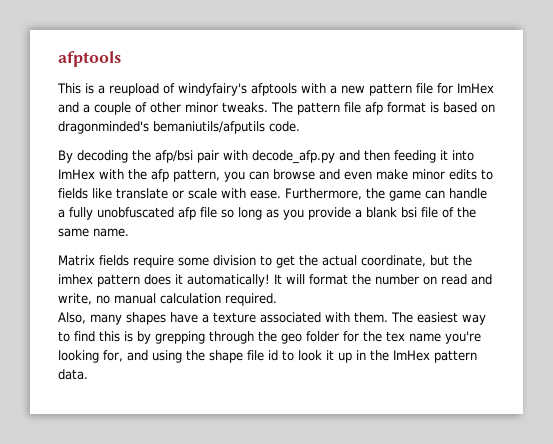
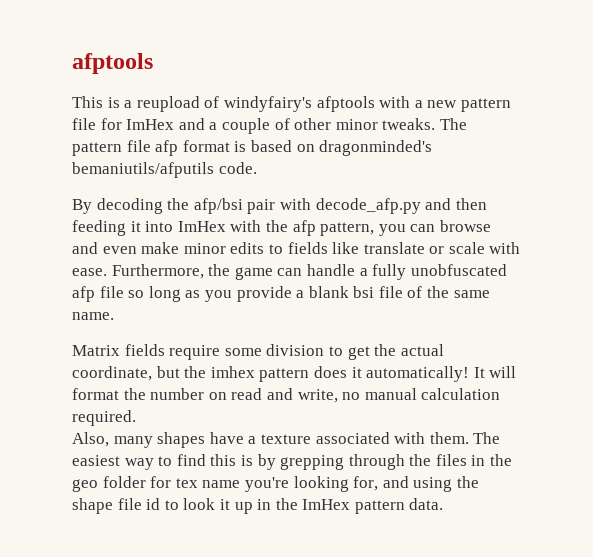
(277, 336) none -> [435,454,513,466] files in the
[363,331,382,342] the -> (172, 482) none

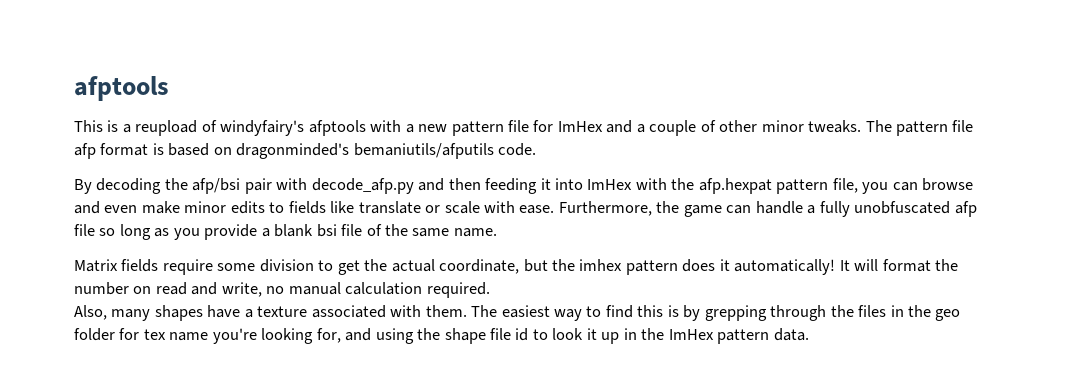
[292,220,375,236] afp pattern, -> [698,178,858,194] afp.hexpat pattern file,

